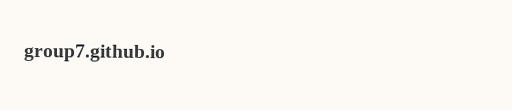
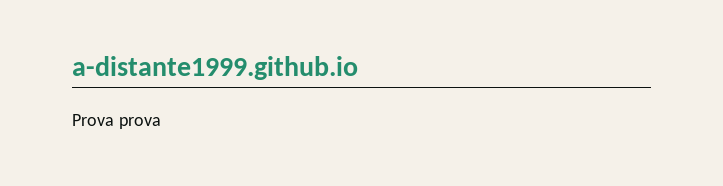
[23,43,166,63] group7.github.io -> [72,56,358,80] [72,114,161,129] a-distante1999.github.io // Prova prova

